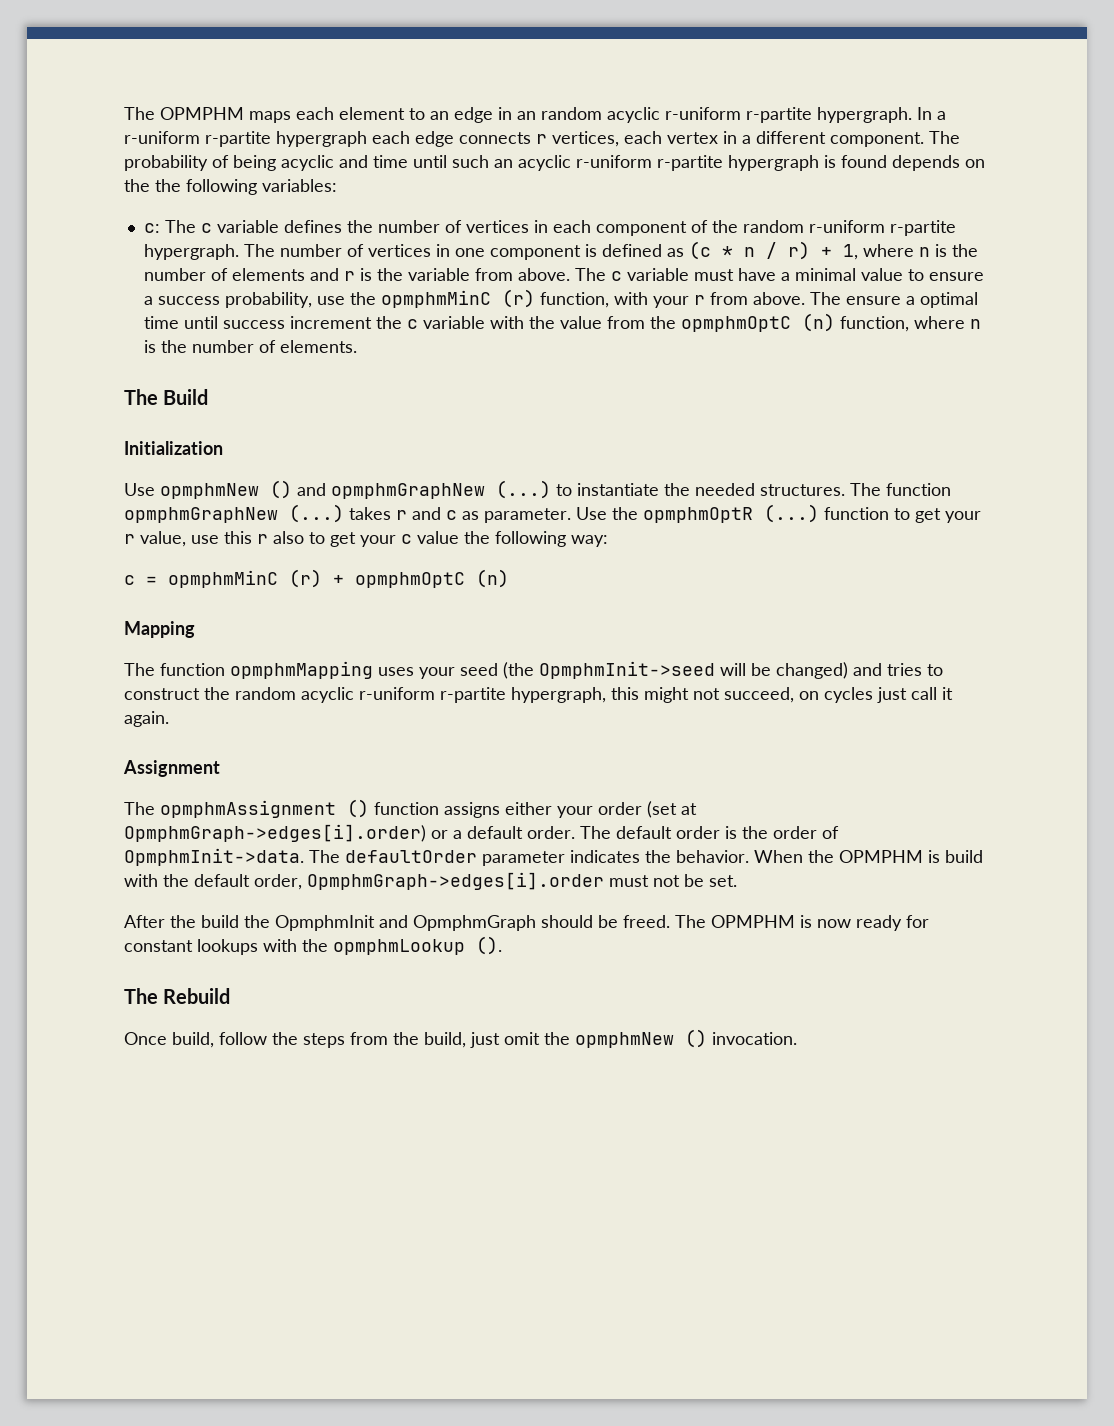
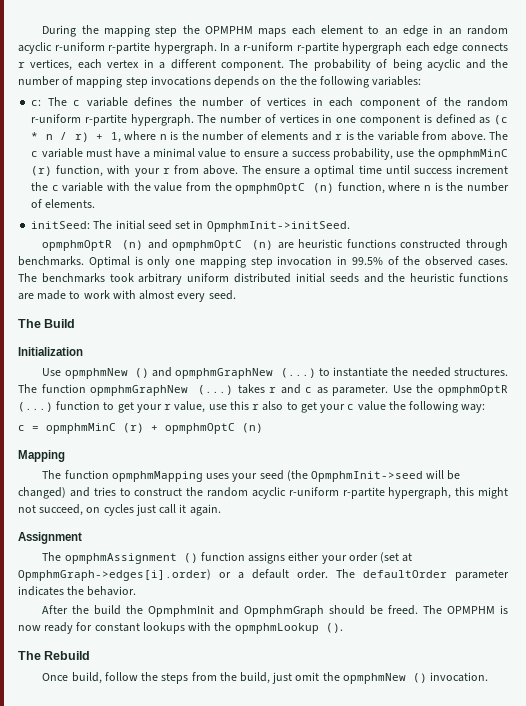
[124,107,155,120] The -> [42,25,200,37] During the mapping step the
[373,155,887,171] time until such an acyclic r-uniform r-partite hypergraph is found -> [491,59,509,68] [18,76,211,88] the number of mapping step invocations
(357, 346) none -> [31,220,350,232] [42,239,508,251] [18,256,509,268] [18,273,508,285] [18,290,236,302] // initSeed: The initial seed set in OpmphmInit->initSeed. // opmphmOptR (n) and opmphmOptC (n) are heuristic functions constructed through benchmarks. Optimal is only one mapping step invocation in 99.5% of the observed cases. The benchmarks took arbitrary uniform distributed initial seeds and the heuristic functions are made to work with almost every seed.
[616,826,839,839] [124,848,340,866] default order is the order of OpmphmInit->data. The -> (355, 573) none
[754,850,983,863] [124,872,737,890] When the OPMPHM is build with the default order, OpmphmGraph->edges[i].order must not be set. -> (137, 591) none

